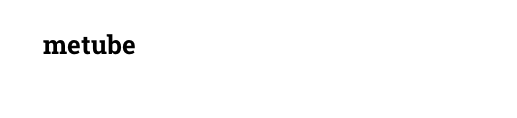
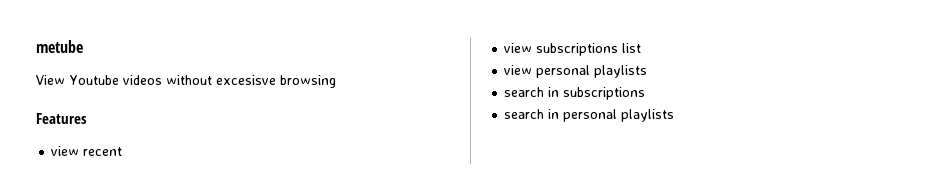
(136, 44) none -> [36,75,336,88] [36,113,87,124] [51,146,123,156] [504,43,642,56] [504,65,648,78] [504,87,646,100] [504,109,675,122] // View Youtube videos without excesisve browsing // Features // view recent // view subscriptions list // view personal playlists // search in subscriptions // search in personal playlists

